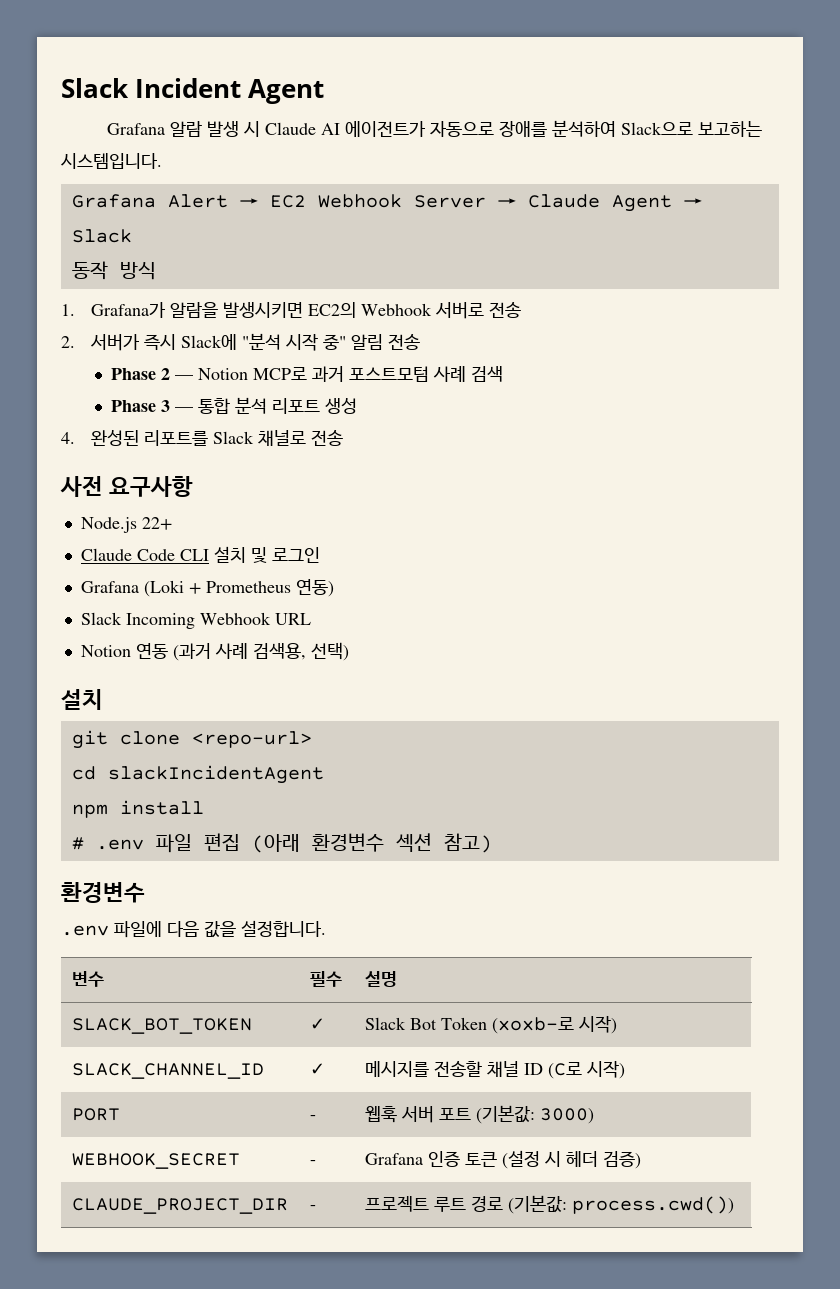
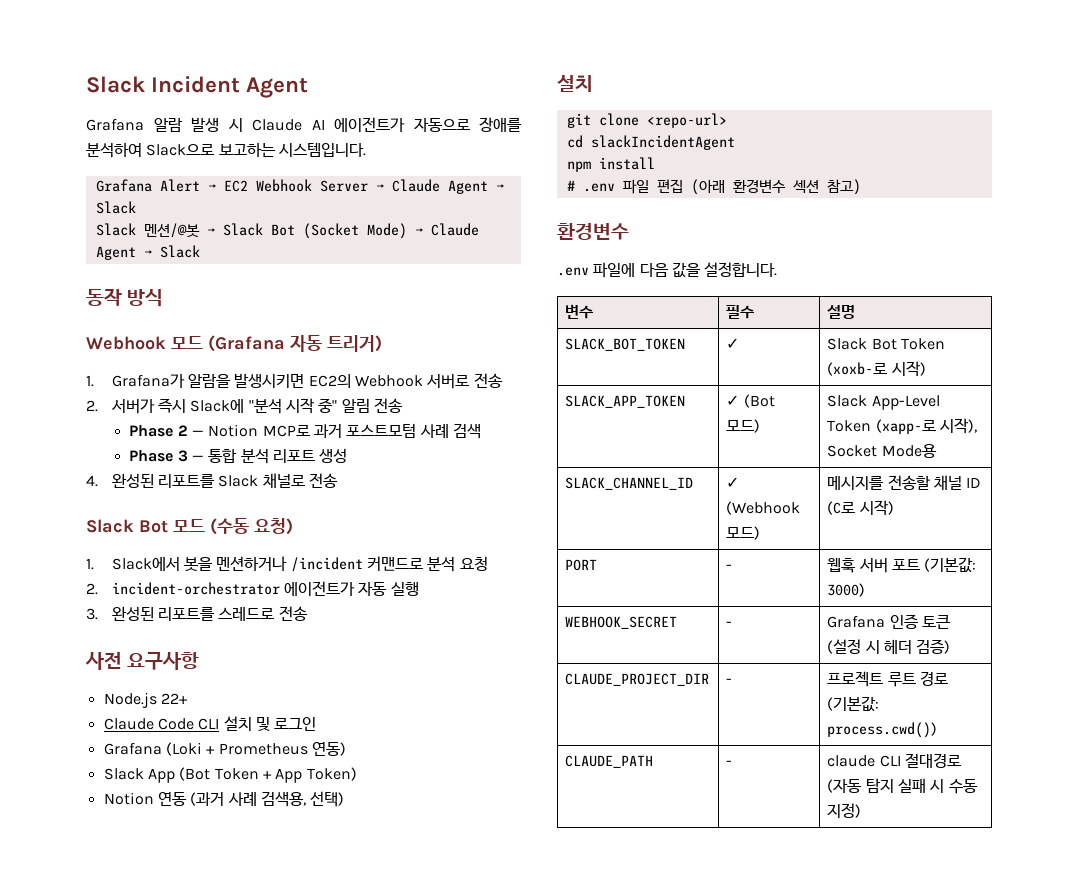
[71,261,156,280] 동작 방식 -> [95,223,479,239] [95,245,200,260] [86,288,164,307] [86,335,382,352] Slack 멘션/@봇 → Slack Bot (Socket Mode) → Claude Agent → Slack // 동작 방식 // Webhook 모드 (Grafana 자동 트리거)
(344, 438) none -> [86,518,293,535] [86,556,488,572] [86,581,419,596] [86,606,308,621] // Slack Bot 모드 (수동 요청) // 1. Slack에서 봇을 멘션하거나 /incident 커맨드로 분석 요청 // 2. incident-orchestrator 에이전트가 자동 실행 // 3. 완성된 리포트를 스레드로 전송
[125,612,311,629] Incoming Webhook URL -> [147,767,357,783] App (Bot Token + App Token)
(617, 1024) none -> [565,395,686,408] [726,394,775,408] [726,419,761,433] [827,395,940,410] [827,418,977,434] [827,444,937,458] // SLACK_APP_TOKEN | ✓ (Bot 모드) | Slack App-Level Token (xapp-로 시작), Socket Mode용
(325, 1069) none -> [726,501,801,515] [726,526,761,540] (Webhook 모드)
(734, 1205) none -> [565,755,654,768] [726,760,733,766] [827,753,961,768] [827,778,978,794] [827,803,862,818] // CLAUDE_PATH | - | claude CLI 절대경로 (자동 탐지 실패 시 수동 지정)

